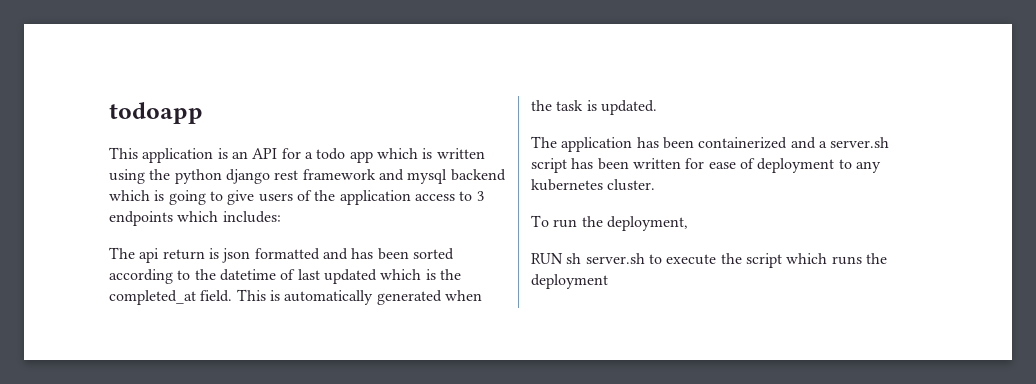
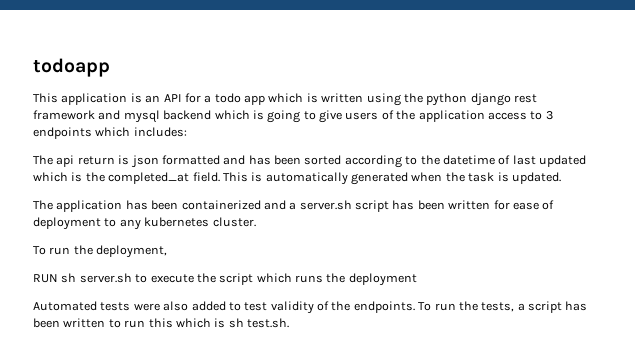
(608, 281) none -> [33,301,588,314] [33,318,289,328] // Automated tests were also added to test validity of the endpoints. To run the tests, a script has been written to run this which is sh test.sh.

